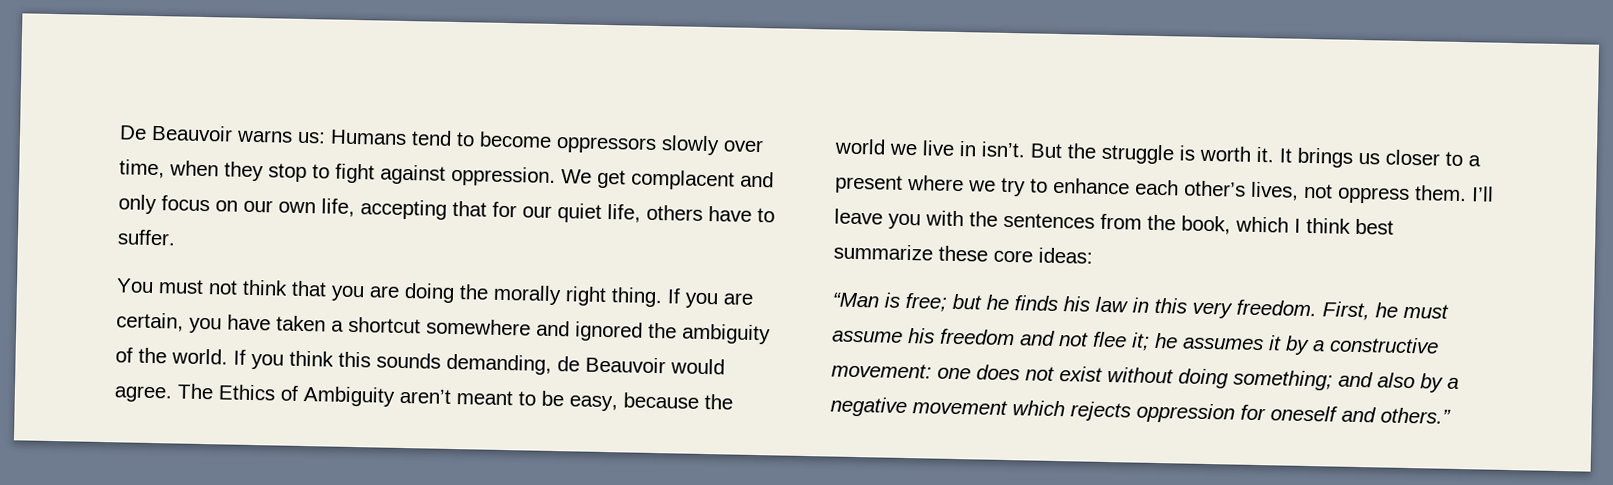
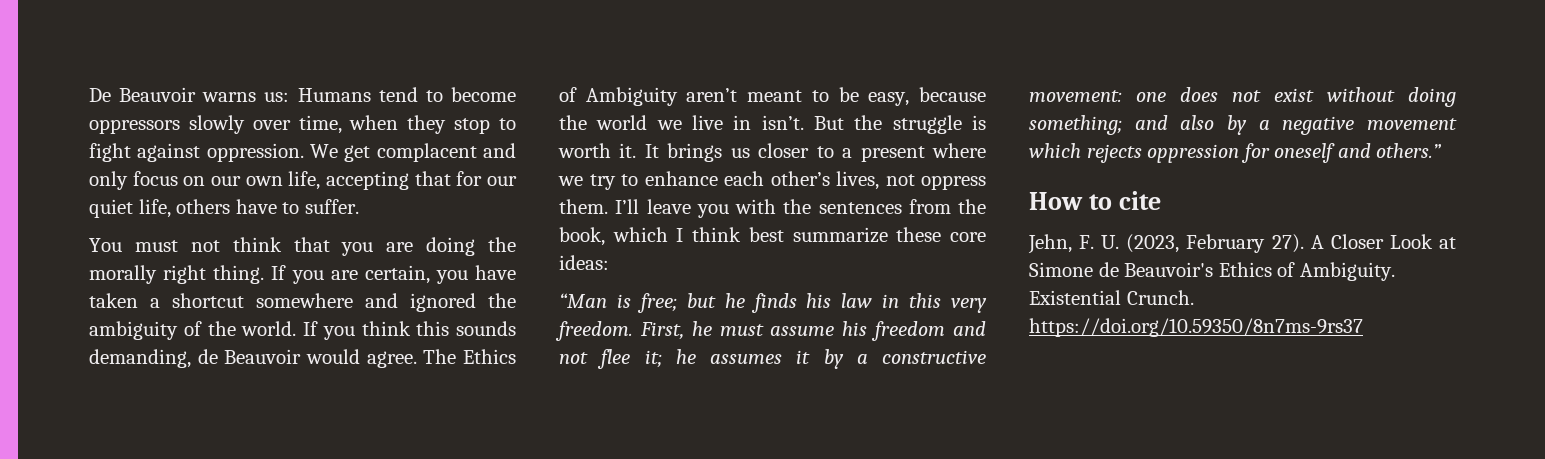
(1451, 415) none -> [1029,191,1162,210] [1028,234,1456,254] [1029,262,1395,281] [1029,290,1194,305] [1029,318,1363,337] // How to cite // Jehn, F. U. (2023, February 27). A Closer Look at Simone de Beauvoir's Ethics of Ambiguity. Existential Crunch. https://doi.org/10.59350/8n7ms-9rs37

